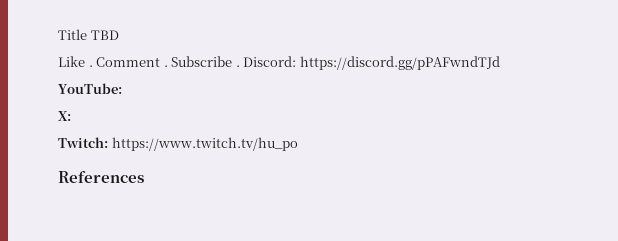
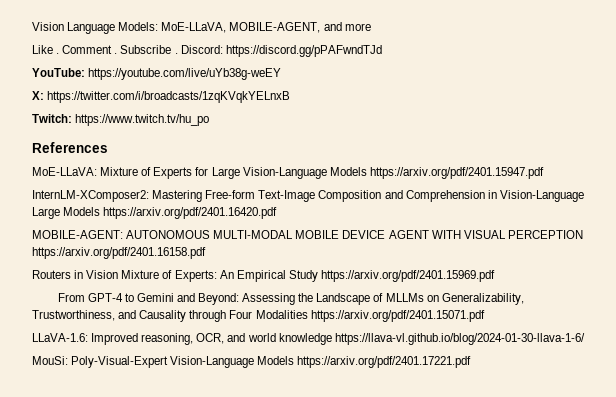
[58,29,119,40] Title TBD -> [32,22,371,34] Vision Language Models: MoE-LLaVA, MOBILE-AGENT, and more
(122, 88) none -> [88,68,282,80] https://youtube.com/live/uYb38g-weEY
(71, 116) none -> [47,91,291,103] https://twitter.com/i/broadcasts/1zqKVqkYELnxB
(144, 177) none -> [32,167,544,179] [32,190,584,202] [32,207,278,219] [32,230,583,239] [32,247,206,259] [32,270,495,282] [57,293,524,305] [32,310,485,322] [32,333,585,345] [32,356,472,368] // MoE-LLaVA: Mixture of Experts for Large Vision-Language Models https://arxiv.org/pdf/2401.15947.pdf // InternLM-XComposer2: Mastering Free-form Text-Image Composition and Comprehension in Vision-Language Large Models https://arxiv.org/pdf/2401.16420.pdf // MOBILE-AGENT: AUTONOMOUS MULTI-MODAL MOBILE DEVICE AGENT WITH VISUAL PERCEPTION https://arxiv.org/pdf/2401.16158.pdf // Routers in Vision Mixture of Experts: An Empirical Study https://arxiv.org/pdf/2401.15969.pdf // From GPT-4 to Gemini and Beyond: Assessing the Landscape of MLLMs on Generalizability, Trustworthiness, and Causality through Four Modalities https://arxiv.org/pdf/2401.15071.pdf // LLaVA-1.6: Improved reasoning, OCR, and world knowledge https://llava-vl.github.io/blog/2024-01-30-llava-1-6/ // MouSi: Poly-Visual-Expert Vision-Language Models https://arxiv.org/pdf/2401.17221.pdf

